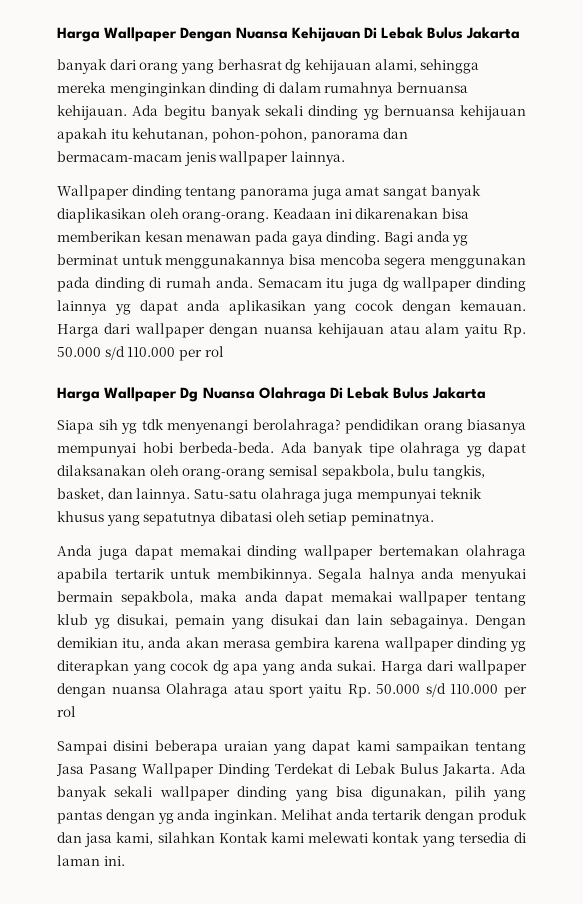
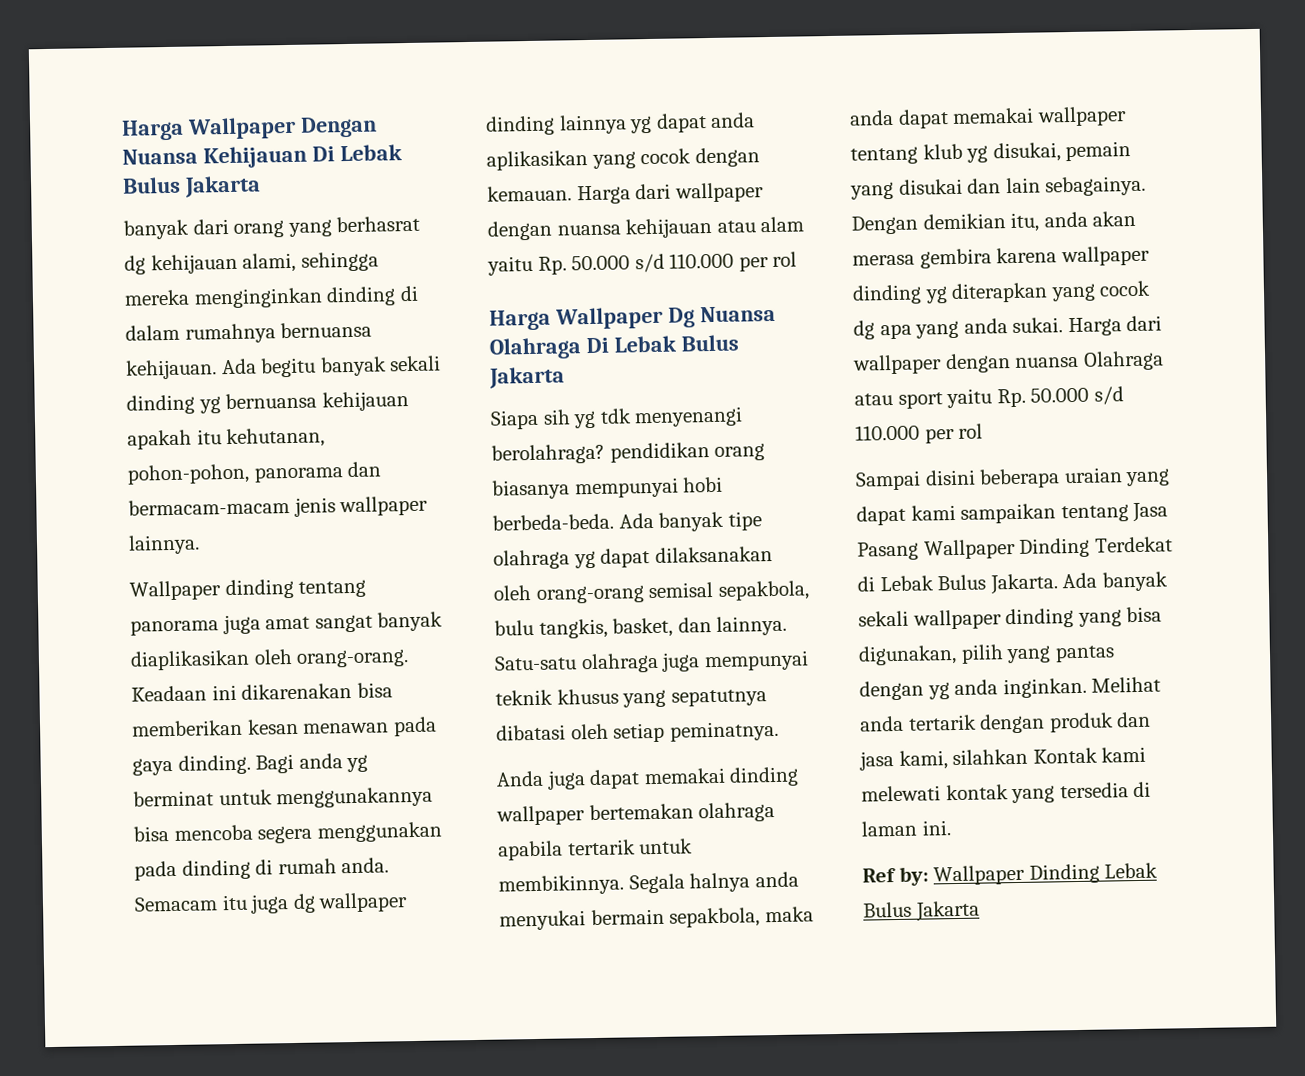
(125, 861) none -> [862,862,1159,886] [863,900,980,922] // Ref by: Wallpaper Dinding Lebak Bulus Jakarta

